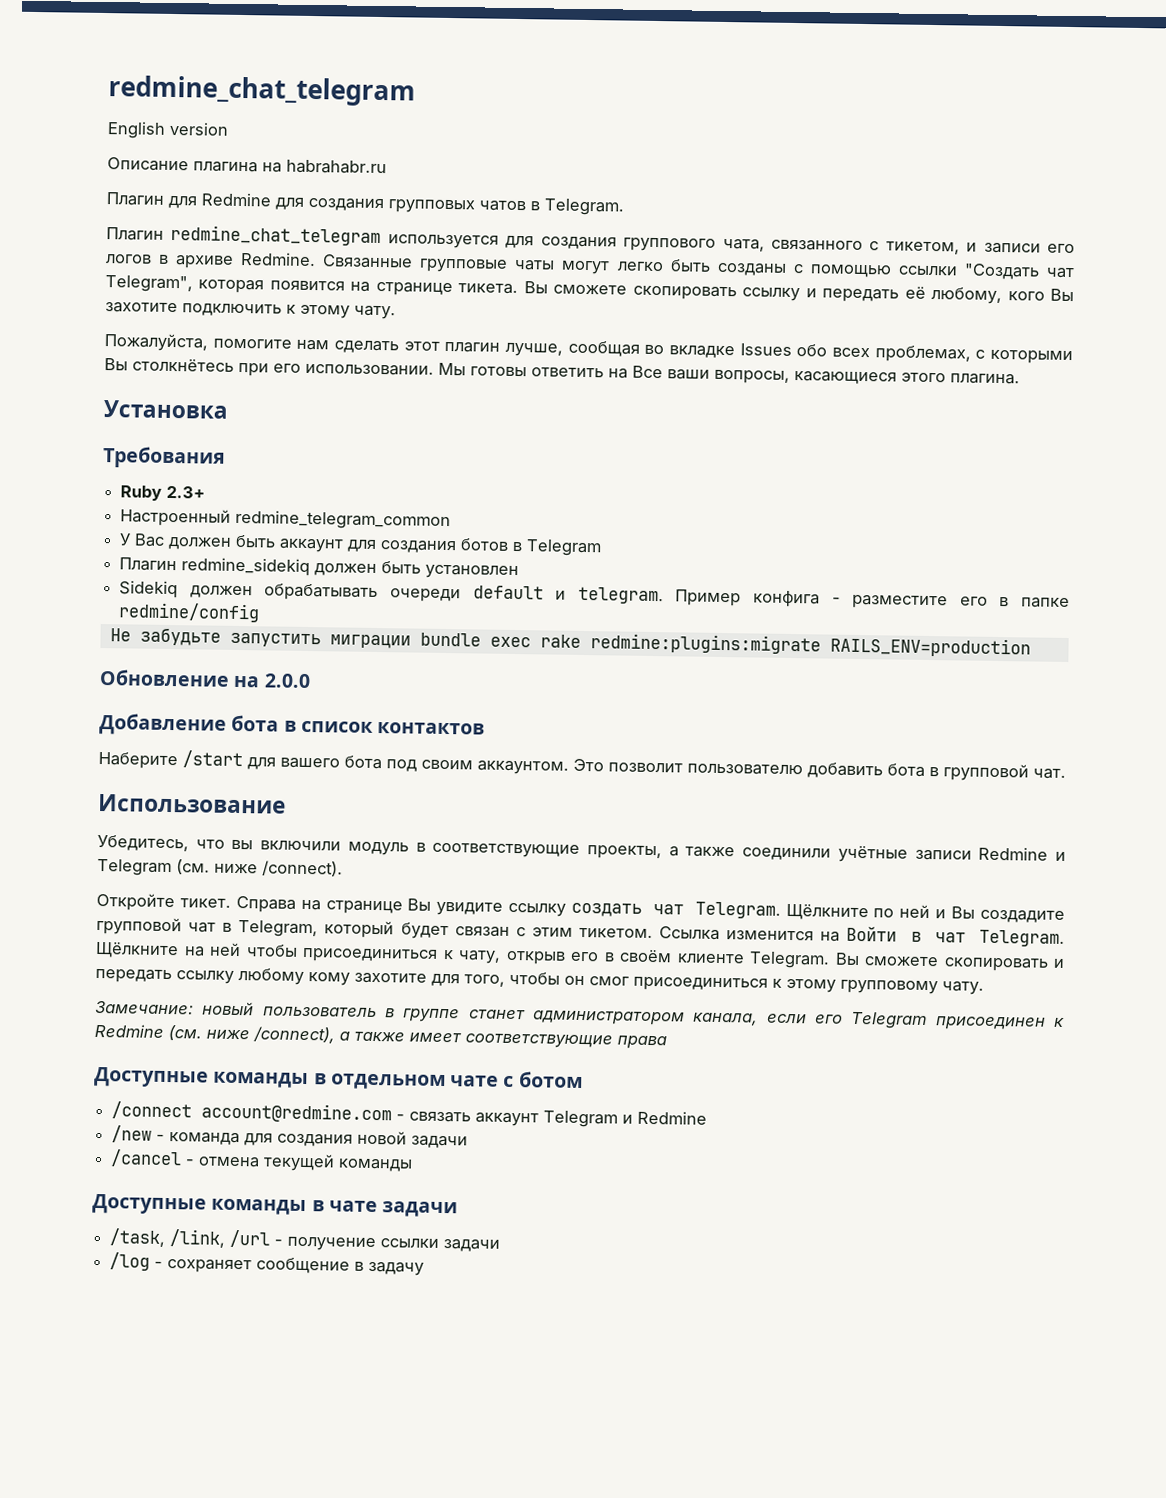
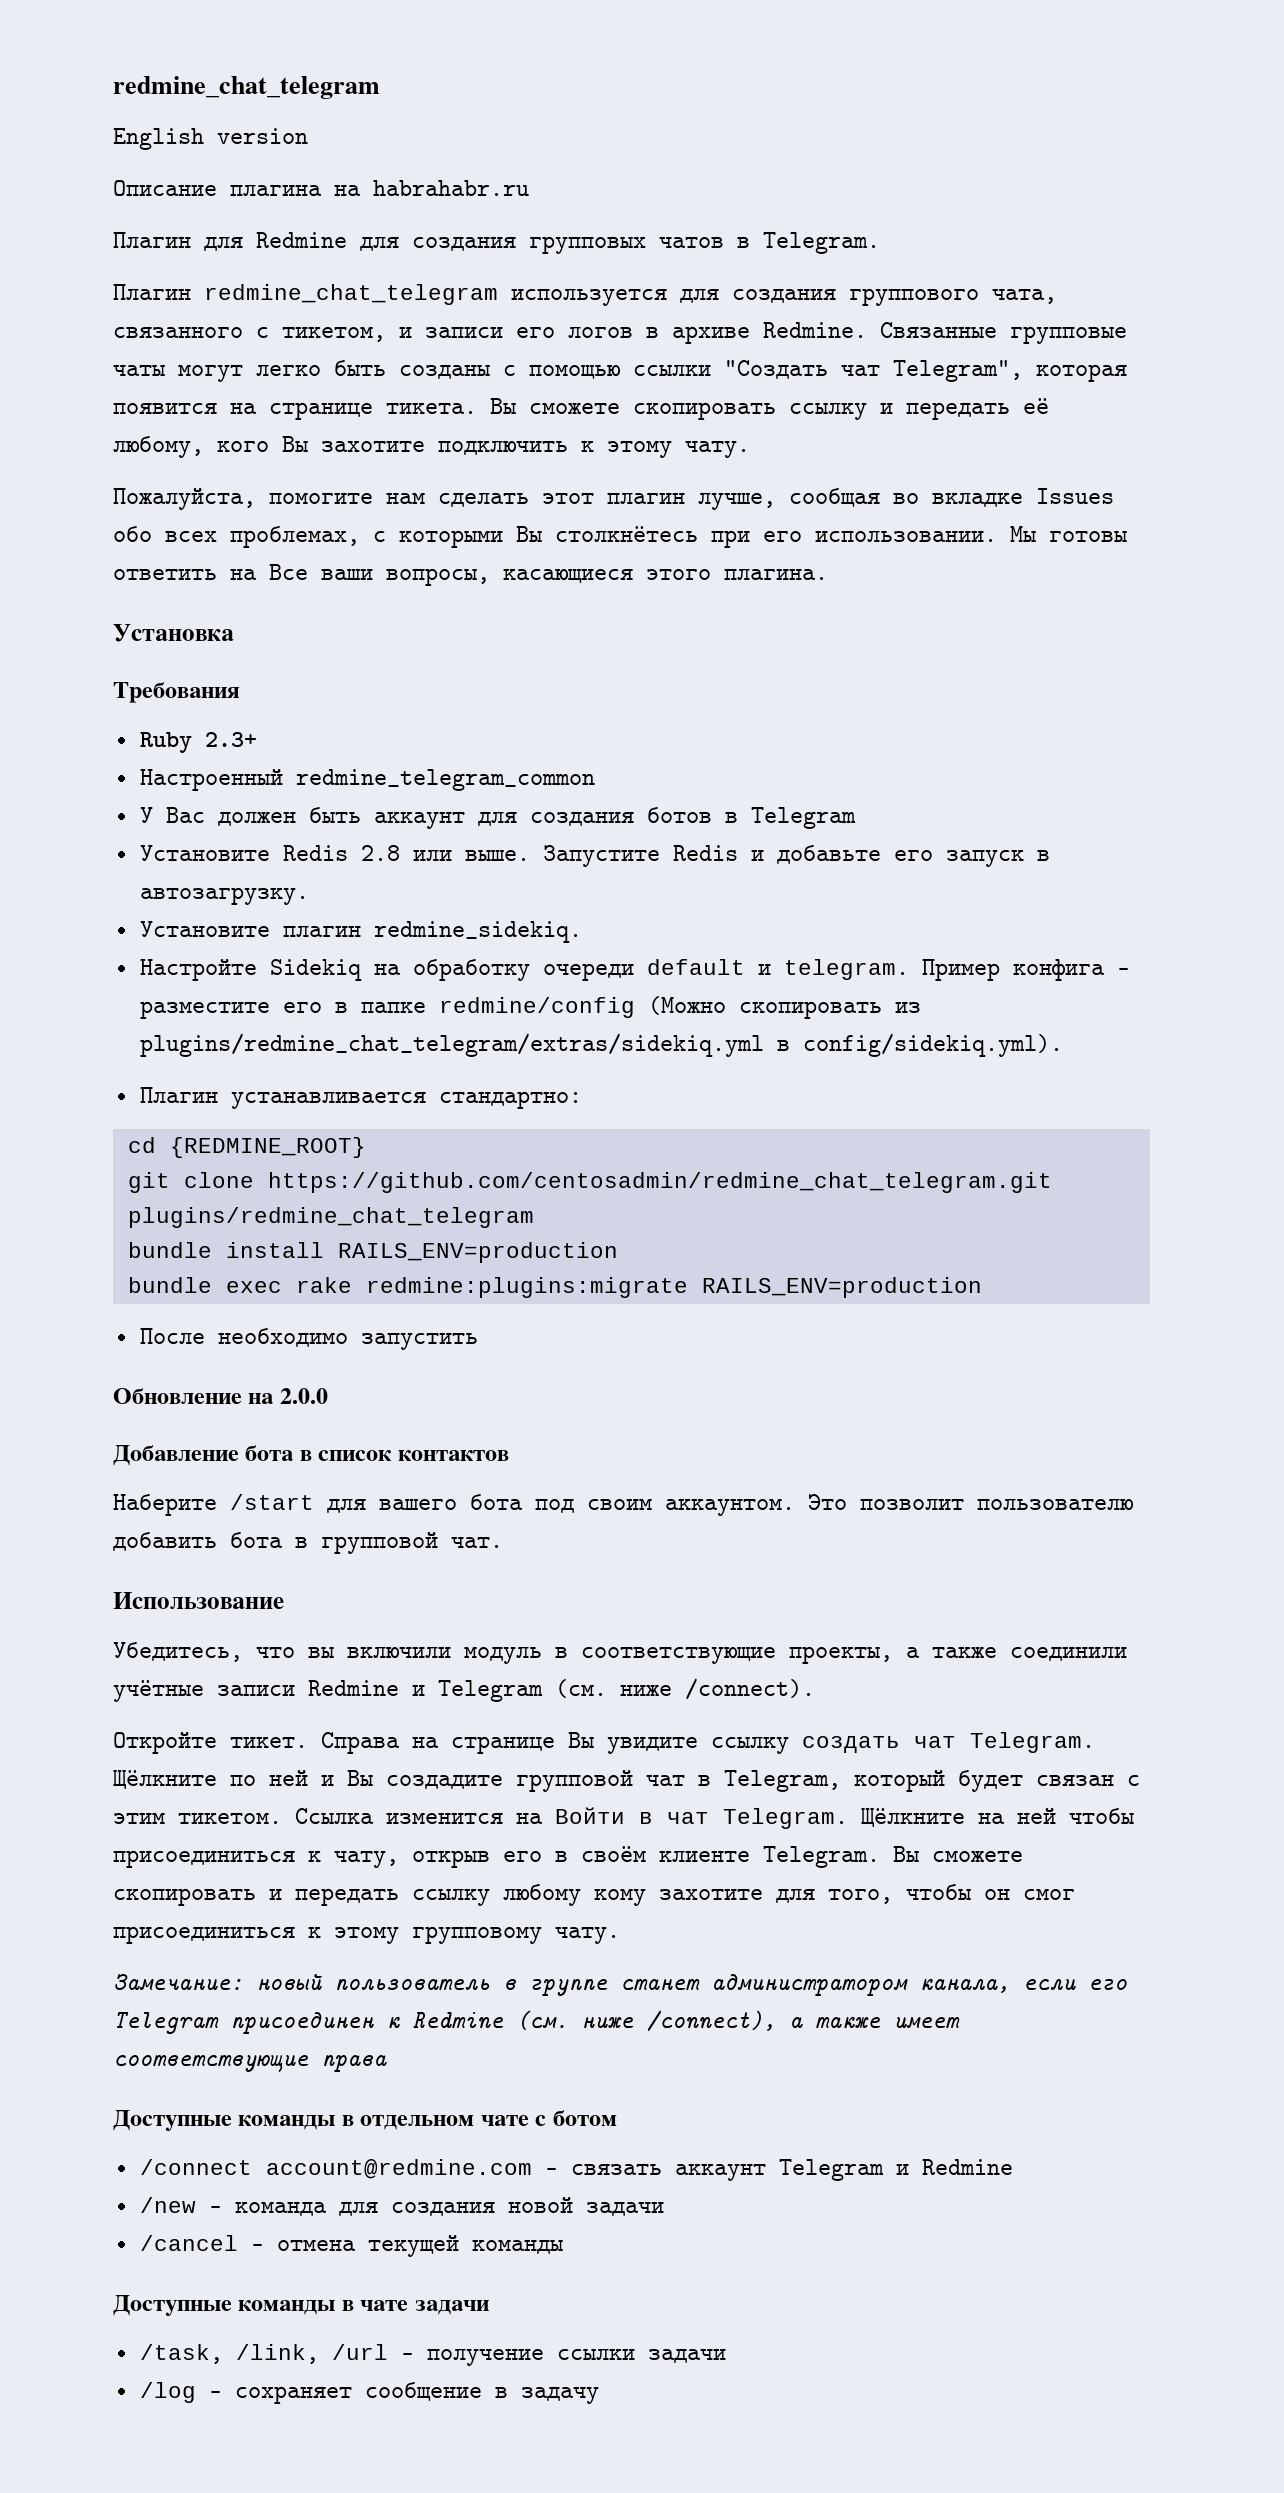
[119,557,520,580] [119,580,379,602] Плагин redmine_sidekiq должен быть установлен // Sidekiq должен обрабатывать -> [139,845,1050,867] [139,887,309,905] [139,921,582,943] [139,959,530,981] Установите Redis 2.8 или выше. Запустите Redis и добавьте его запуск в автозагрузку. // Установите плагин redmine_sidekiq. // Настройте Sidekiq на обработку
[109,627,411,649] // Не забудьте запустить миграции -> [647,996,921,1019] [139,1033,1063,1057] [139,1087,582,1109] [127,1137,366,1158] [127,1172,1052,1193] [127,1207,534,1228] [127,1242,618,1263] (Можно скопировать из plugins/redmine_chat_telegram/extras/sidekiq.yml в config/sidekiq.yml). // Плагин устанавливается стандартно: // cd {REDMINE_ROOT} // git clone https://github.com/centosadmin/redmine_chat_telegram.git plugins/redmine_chat_telegram // bundle install RAILS_ENV=production //
(1031, 647) none -> [139,1328,478,1350] // После необходимо запустить

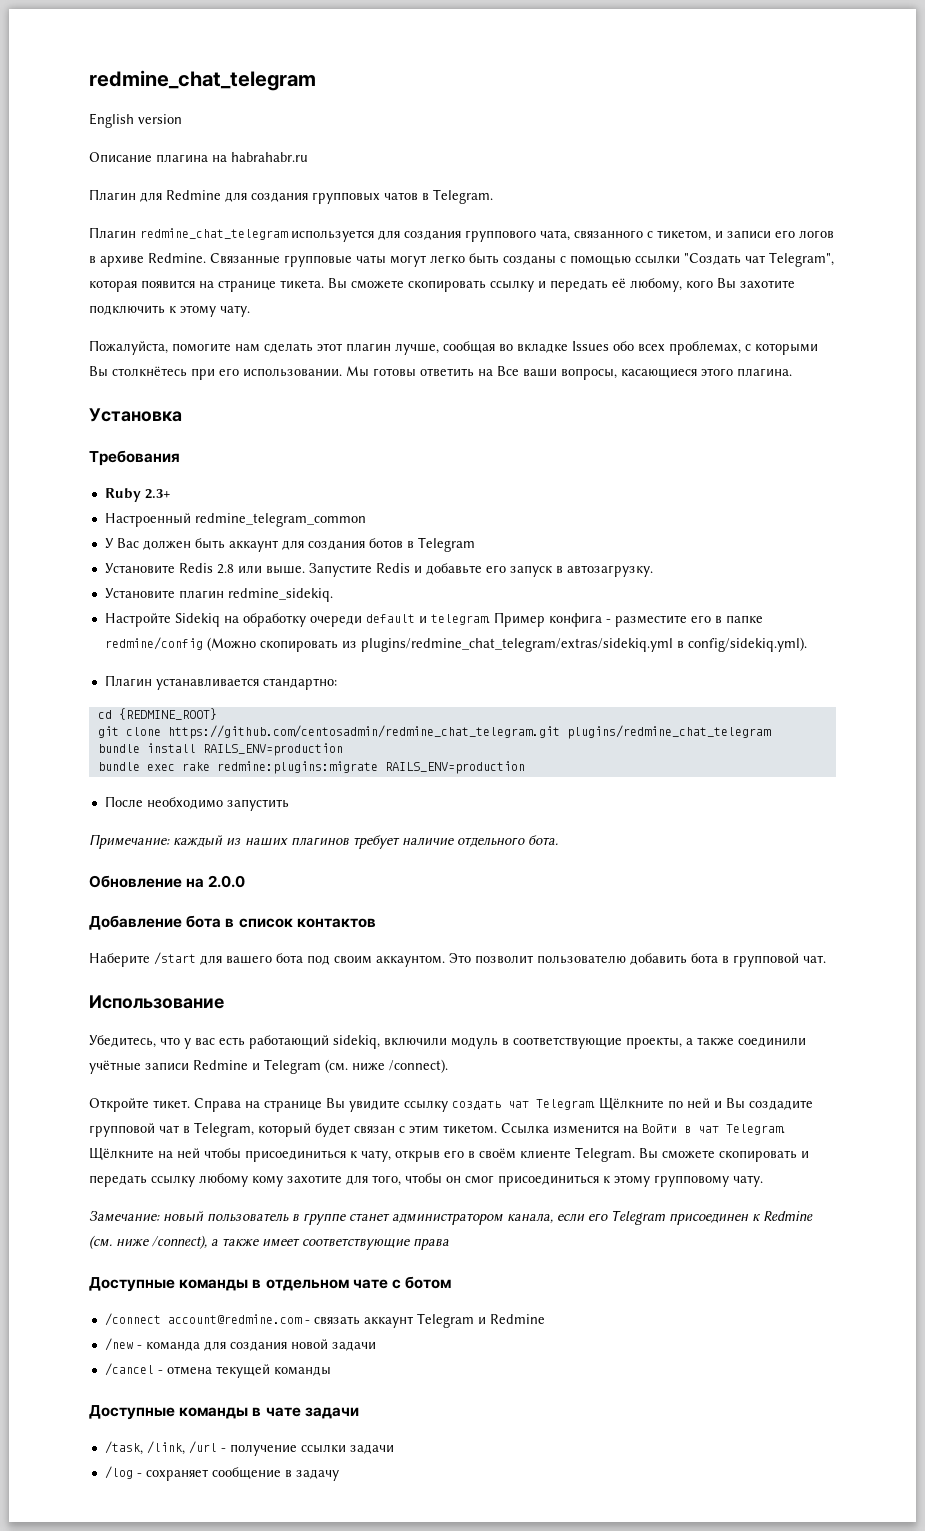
(478, 1341) none -> [89,834,558,849] // Примечание: каждый из наших плагинов требует наличие отдельного бота.
[308,1646,334,1658] вы -> [184,1035,380,1049] у вас есть работающий sidekiq,

